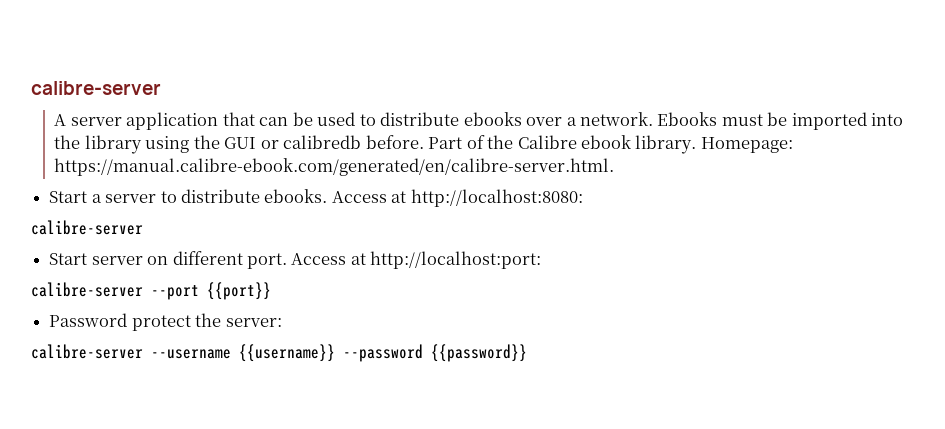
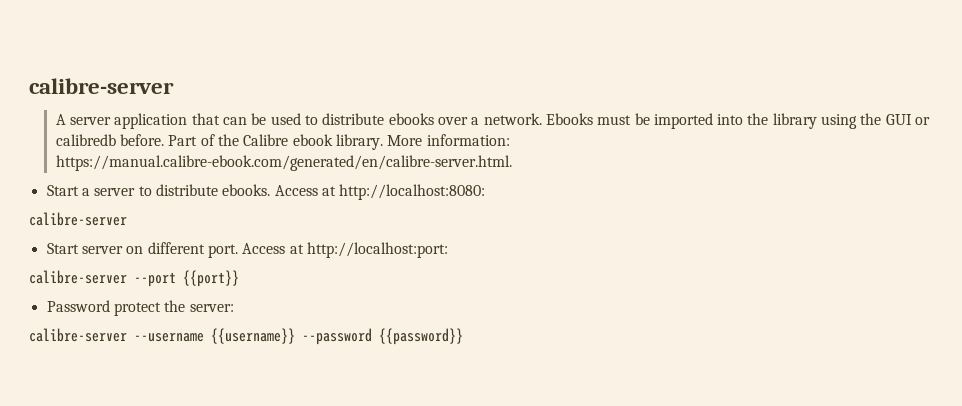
[700,137,793,153] Homepage: -> [387,134,510,146] More information:

